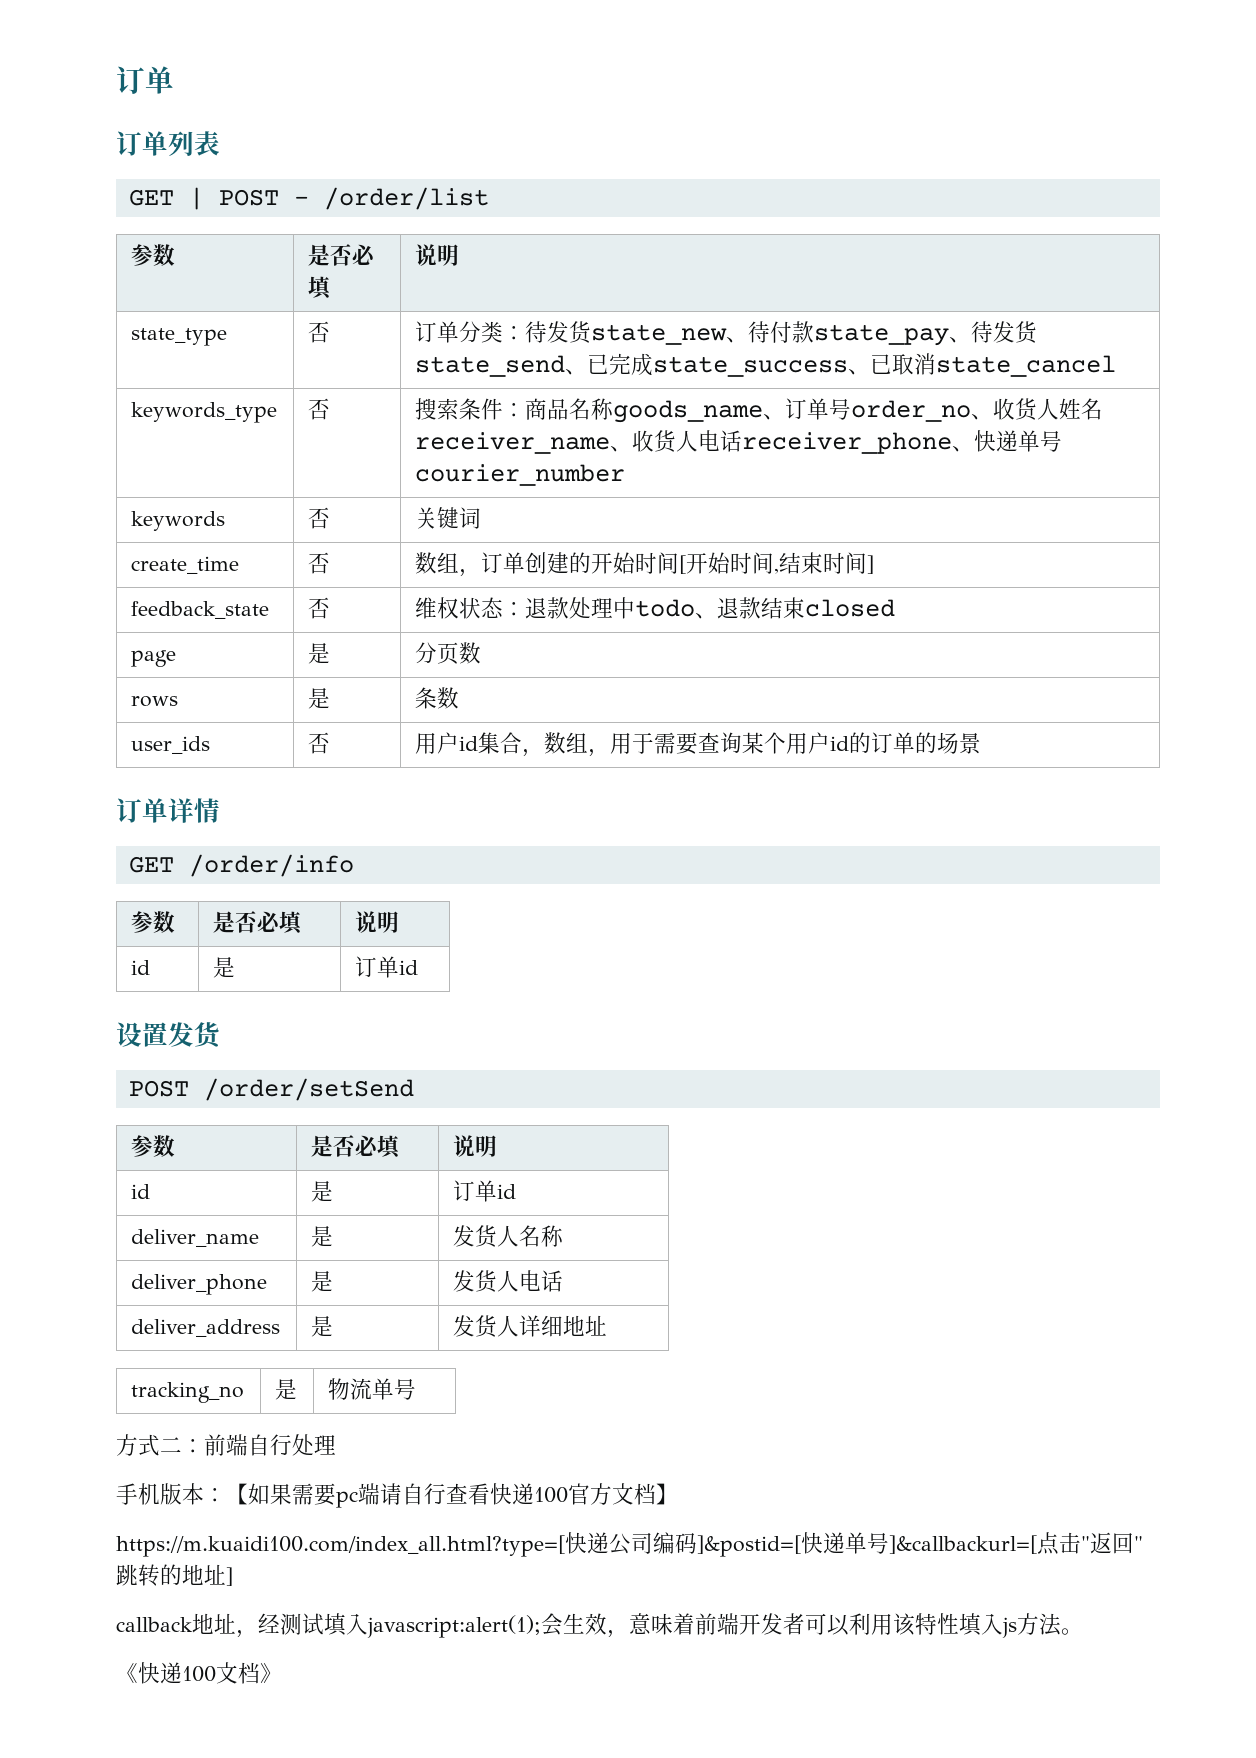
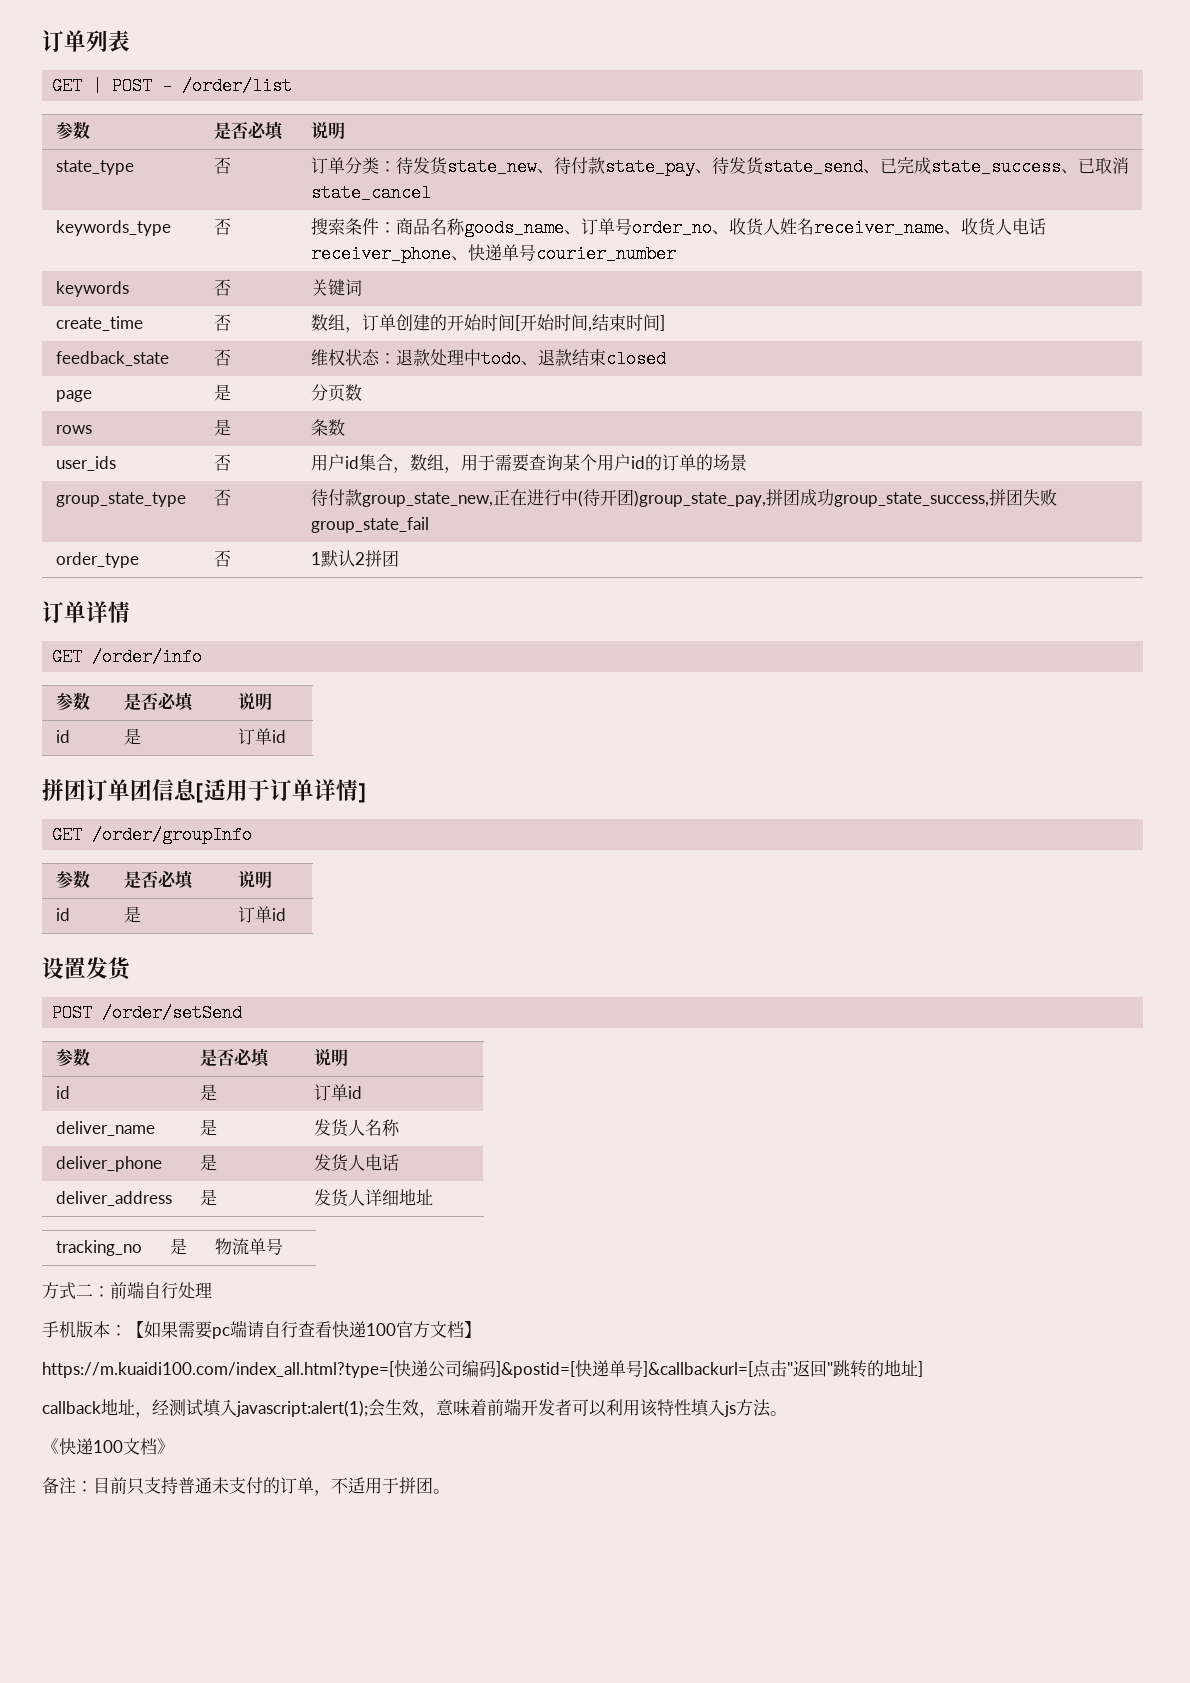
[116,66,174,94] [116,131,168,156] 订单 // 订单 -> [42,30,86,52] 订单
(982, 743) none -> [55,492,186,507] [213,489,231,506] [310,489,1057,507] [310,517,429,533] [55,552,139,568] [213,550,231,567] [310,550,399,567] // group_state_type | 否 | 待付款group_state_new,正在进行中(待开团)group_state_pay,拼团成功group_state_success,拼团失败group_state_fail // order_type | 否 | 1默认2拼团
(419, 967) none -> [42,779,366,803] [52,826,253,844] [55,870,90,889] [123,870,195,890] [237,871,272,888] [55,908,70,921] [123,906,141,923] [237,906,286,923] // 拼团订单团信息[适用于订单详情] // GET /order/groupInfo // 参数 | 是否必填 | 说明 // id | 是 | 订单id
(282, 1673) none -> [42,1477,450,1496] // 备注：目前只支持普通未支付的订单，不适用于拼团。

